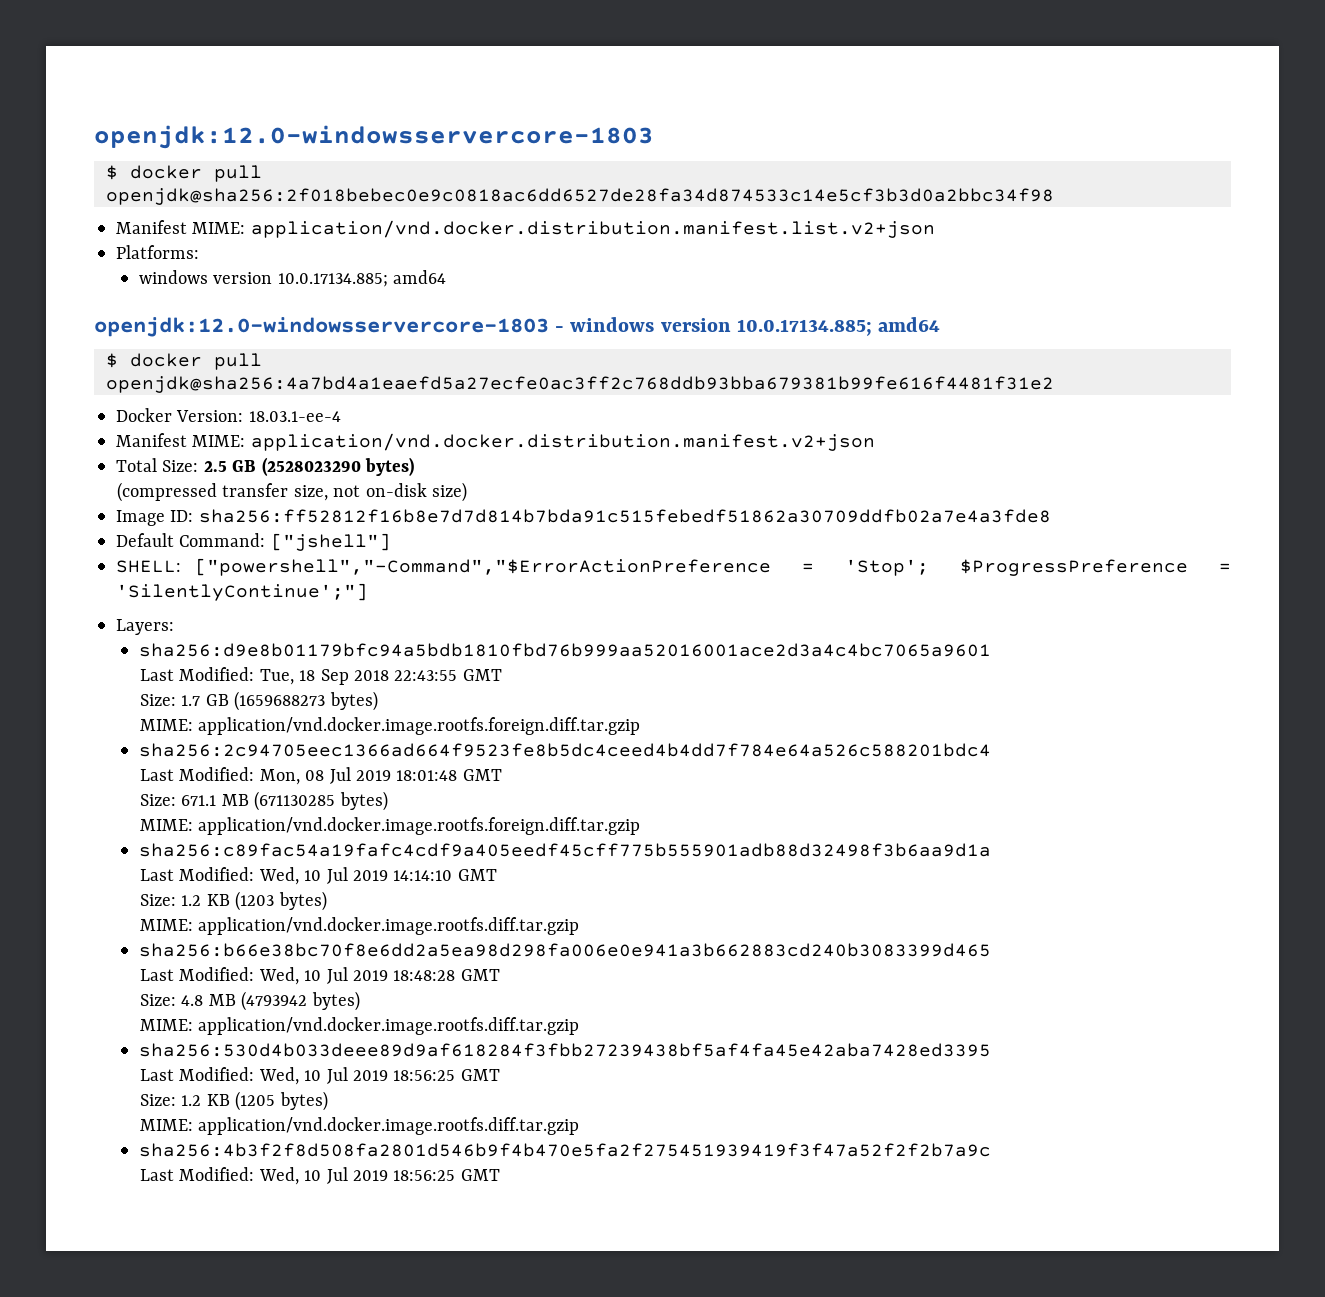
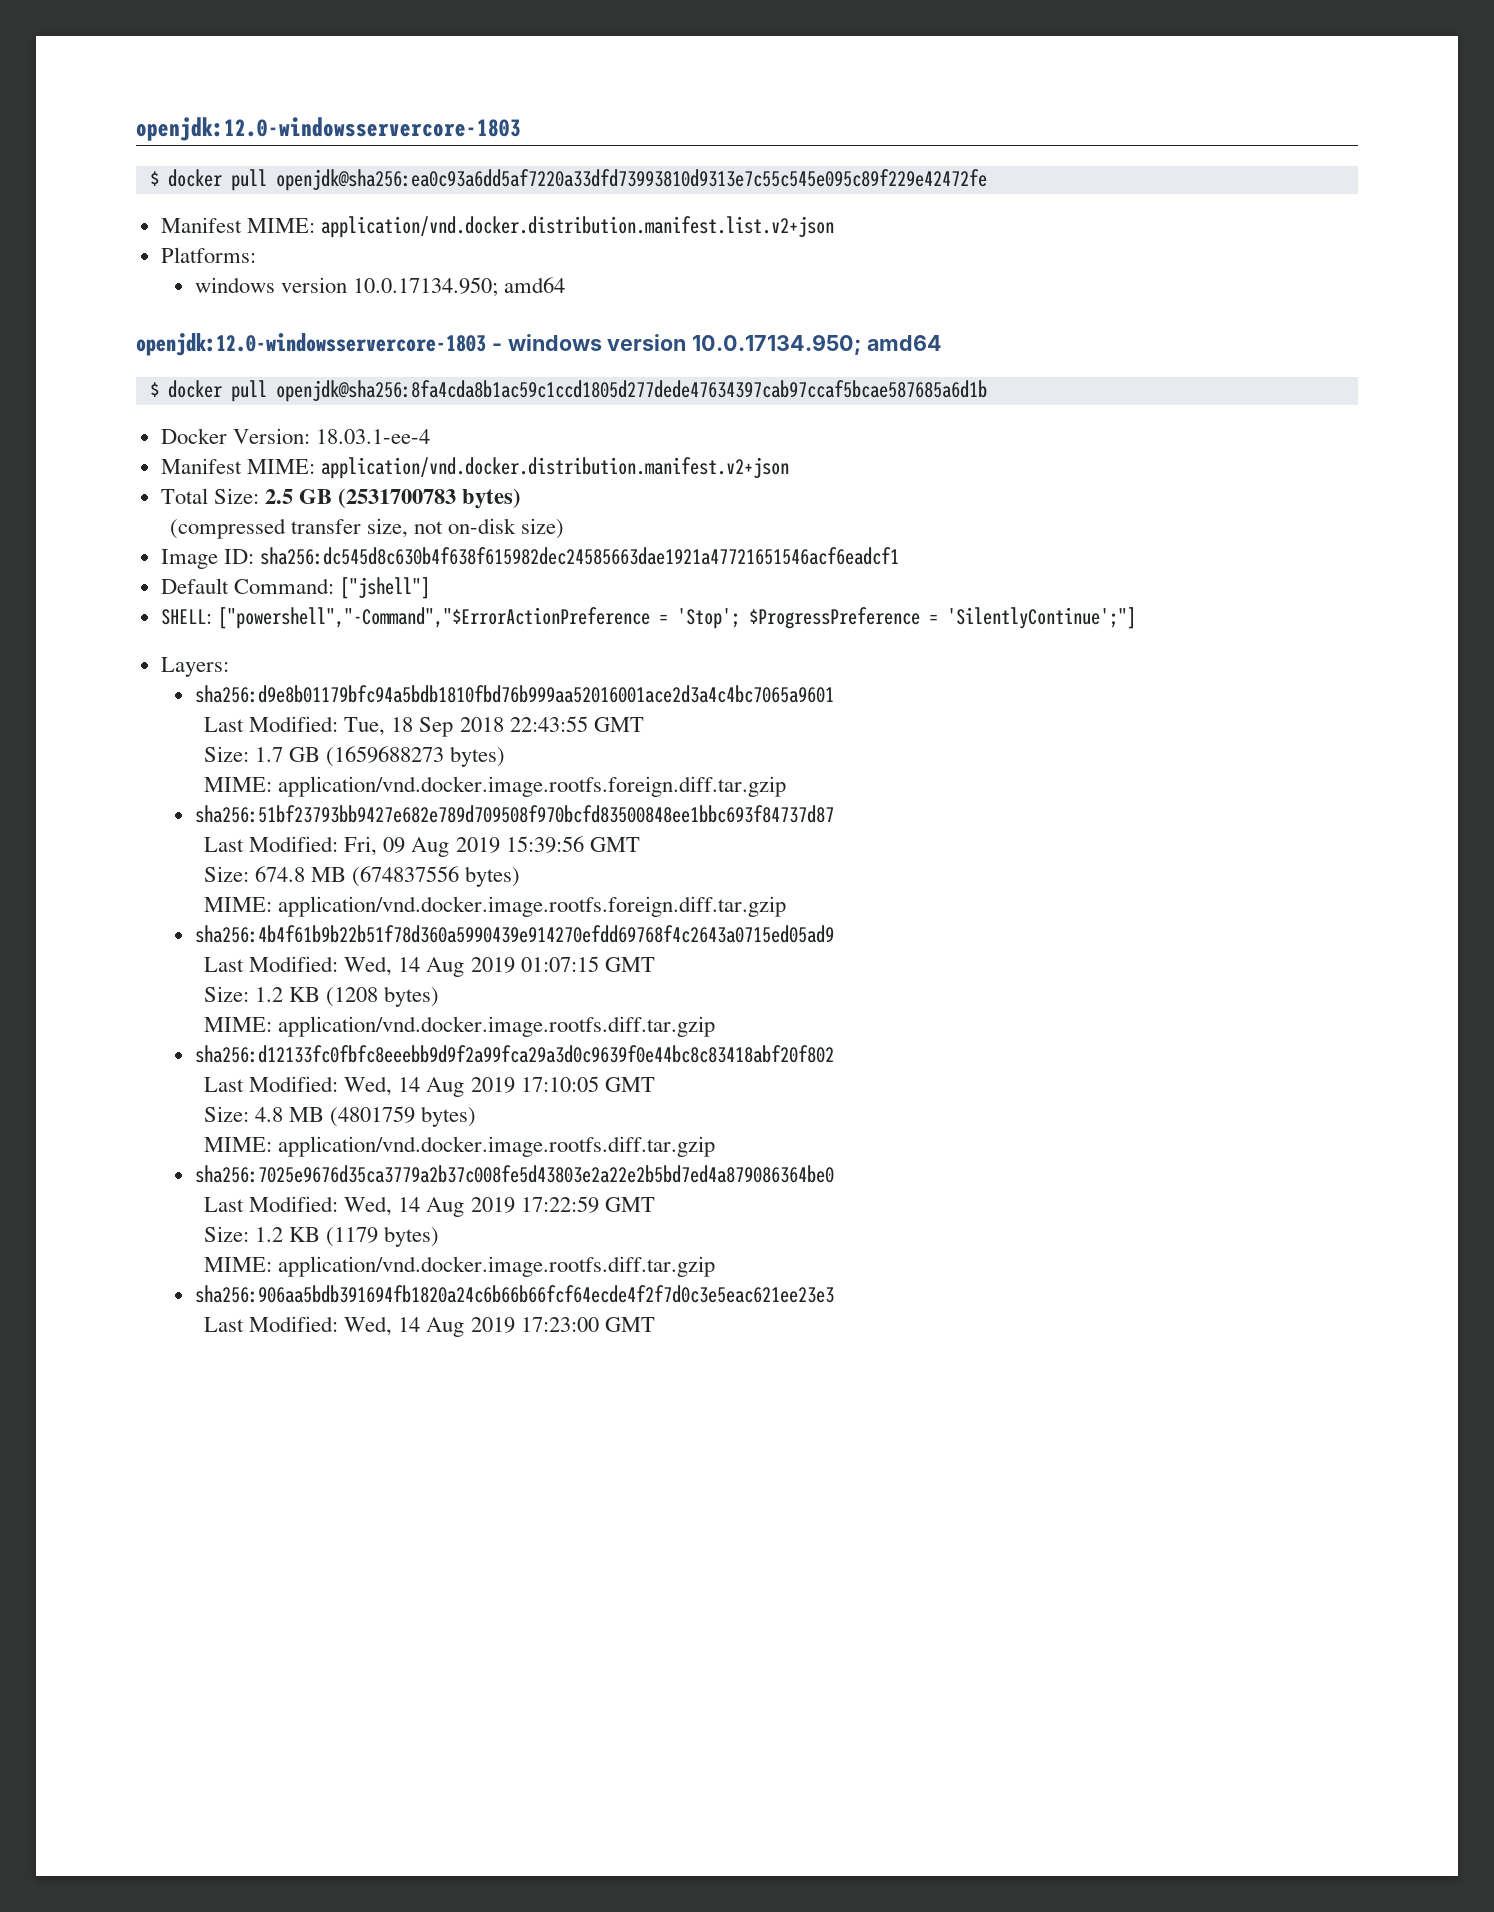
[106,188,1054,205] openjdk@sha256:2f018bebec0e9c0818ac6dd6527de28fa34d874533c14e5cf3b3d0a2bbc34f98 -> [275,169,987,191] openjdk@sha256:ea0c93a6dd5af7220a33dfd73993810d9313e7c55c545e095c89f229e42472fe
[277,273,388,287] 10.0.17134.885; -> [352,277,498,297] 10.0.17134.950;
[736,319,872,336] 10.0.17134.885; -> [692,334,862,355] 10.0.17134.950;
[106,376,1054,393] openjdk@sha256:4a7bd4a1eaefd5a27ecfe0ac3ff2c768ddb93bba679381b99fe616f4481f31e2 -> [275,380,987,402] openjdk@sha256:8fa4cda8b1ac59c1ccd1805d277dede47634397cab97ccaf5bcae587685a6d1b
[261,457,361,476] (2528023290 -> [338,488,457,508] (2531700783
[198,509,1051,523] sha256:ff52812f16b8e7d7d814b7bda91c515febedf51862a30709ddfb02a7e4a3fde8 -> [259,547,899,565] sha256:dc545d8c630b4f638f615982dec24585663dae1921a47721651546acf6eadcf1
[138,743,991,757] [139,767,502,785] [139,791,388,811] [139,817,641,835] [138,843,991,857] [139,867,497,885] [139,891,327,911] [139,917,580,935] [138,943,991,957] [139,967,456,985] sha256:2c94705eec1366ad664f9523fe8b5dc4ceed4b4dd7f784e64a526c588201bdc4 // Last Modified: Mon, 08 Jul 2019 18:01:48 GMT // Size: 671.1 MB (671130285 bytes) // MIME: application/vnd.docker.image.rootfs.foreign.diff.tar.gzip // sha256:c89fac54a19fafc4cdf9a405eedf45cff775b555901adb88d32498f3b6aa9d1a // Last Modified: Wed, 10 Jul 2019 14:14:10 GMT // Size: 1.2 KB (1203 bytes) // MIME: application/vnd.docker.image.rootfs.diff.tar.gzip // sha256:b66e38bc70f8e6dd2a5ea98d298fa006e0e941a3b662883cd240b3083399d465 // Last Modified: Wed, 10 Jul 2019 18:48:28 -> [194,805,834,823] [204,836,640,857] [204,866,521,887] [204,896,787,917] [194,925,834,943] [204,956,655,977] [204,986,440,1007] [204,1016,716,1037] [194,1045,834,1063] [204,1076,599,1097] sha256:51bf23793bb9427e682e789d709508f970bcfd83500848ee1bbc693f84737d87 // Last Modified: Fri, 09 Aug 2019 15:39:56 GMT // Size: 674.8 MB (674837556 bytes) // MIME: application/vnd.docker.image.rootfs.foreign.diff.tar.gzip // sha256:4b4f61b9b22b51f78d360a5990439e914270efdd69768f4c2643a0715ed05ad9 // Last Modified: Wed, 14 Aug 2019 01:07:15 GMT // Size: 1.2 KB (1208 bytes) // MIME: application/vnd.docker.image.rootfs.diff.tar.gzip // sha256:d12133fc0fbfc8eeebb9d9f2a99fca29a3d0c9639f0e44bc8c83418abf20f802 // Last Modified: Wed, 14 Aug 2019 17:10:05
[241,991,360,1011] [139,1017,580,1035] [138,1043,991,1057] [139,1067,500,1085] [139,1091,328,1111] [139,1117,580,1135] [138,1143,991,1157] [139,1167,456,1185] (4793942 bytes) // MIME: application/vnd.docker.image.rootfs.diff.tar.gzip // sha256:530d4b033deee89d9af618284f3fbb27239438bf5af4fa45e42aba7428ed3395 // Last Modified: Wed, 10 Jul 2019 18:56:25 GMT // Size: 1.2 KB (1205 bytes) // MIME: application/vnd.docker.image.rootfs.diff.tar.gzip // sha256:4b3f2f8d508fa2801d546b9f4b470e5fa2f275451939419f3f47a52f2f2b7a9c // Last Modified: Wed, 10 Jul 2019 18:56:25 -> [330,1106,477,1127] [204,1136,716,1157] [194,1165,834,1183] [204,1196,655,1217] [204,1226,440,1247] [204,1256,716,1277] [194,1285,834,1303] [204,1316,599,1337] (4801759 bytes) // MIME: application/vnd.docker.image.rootfs.diff.tar.gzip // sha256:7025e9676d35ca3779a2b37c008fe5d43803e2a22e2b5bd7ed4a879086364be0 // Last Modified: Wed, 14 Aug 2019 17:22:59 GMT // Size: 1.2 KB (1179 bytes) // MIME: application/vnd.docker.image.rootfs.diff.tar.gzip // sha256:906aa5bdb391694fb1820a24c6b66b66fcf64ecde4f2f7d0c3e5eac621ee23e3 // Last Modified: Wed, 14 Aug 2019 17:23:00

